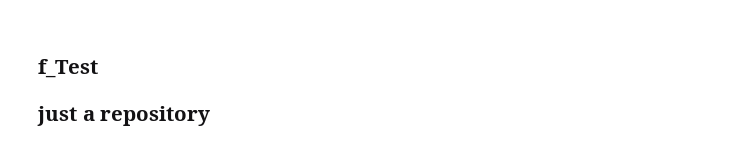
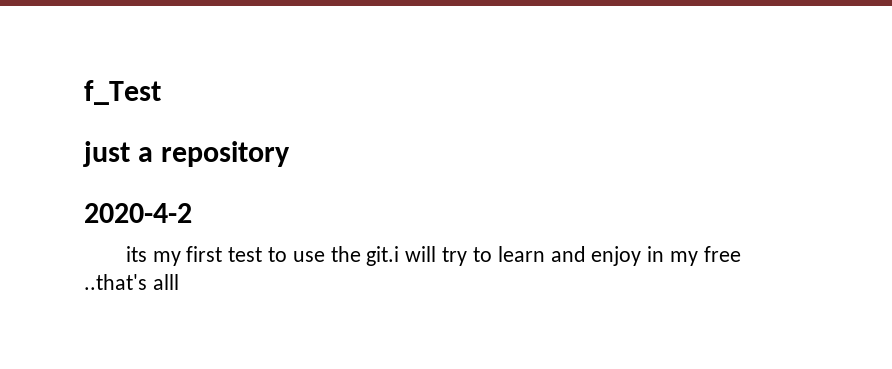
(211, 116) none -> [84,203,192,223] [125,246,741,266] [84,274,179,290] // 2020-4-2 // its my first test to use the git.i will try to learn and enjoy in my free ..that's alll

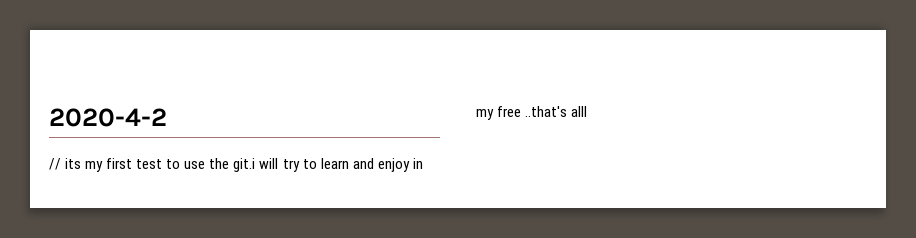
[84,80,161,105] [83,141,291,167] f_Test // just a repository // -> (49, 117) none
(192, 213) none -> [49,158,61,170] //

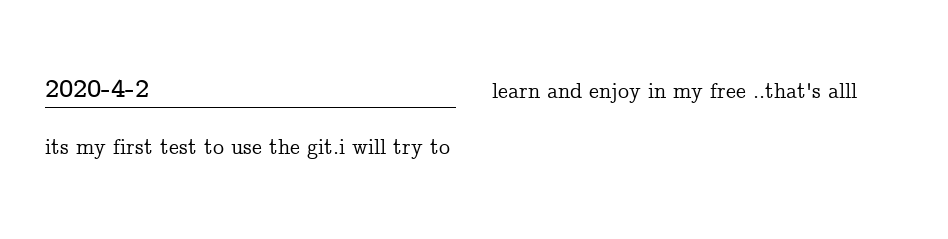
[49,158,61,170] // -> (149, 88) none

